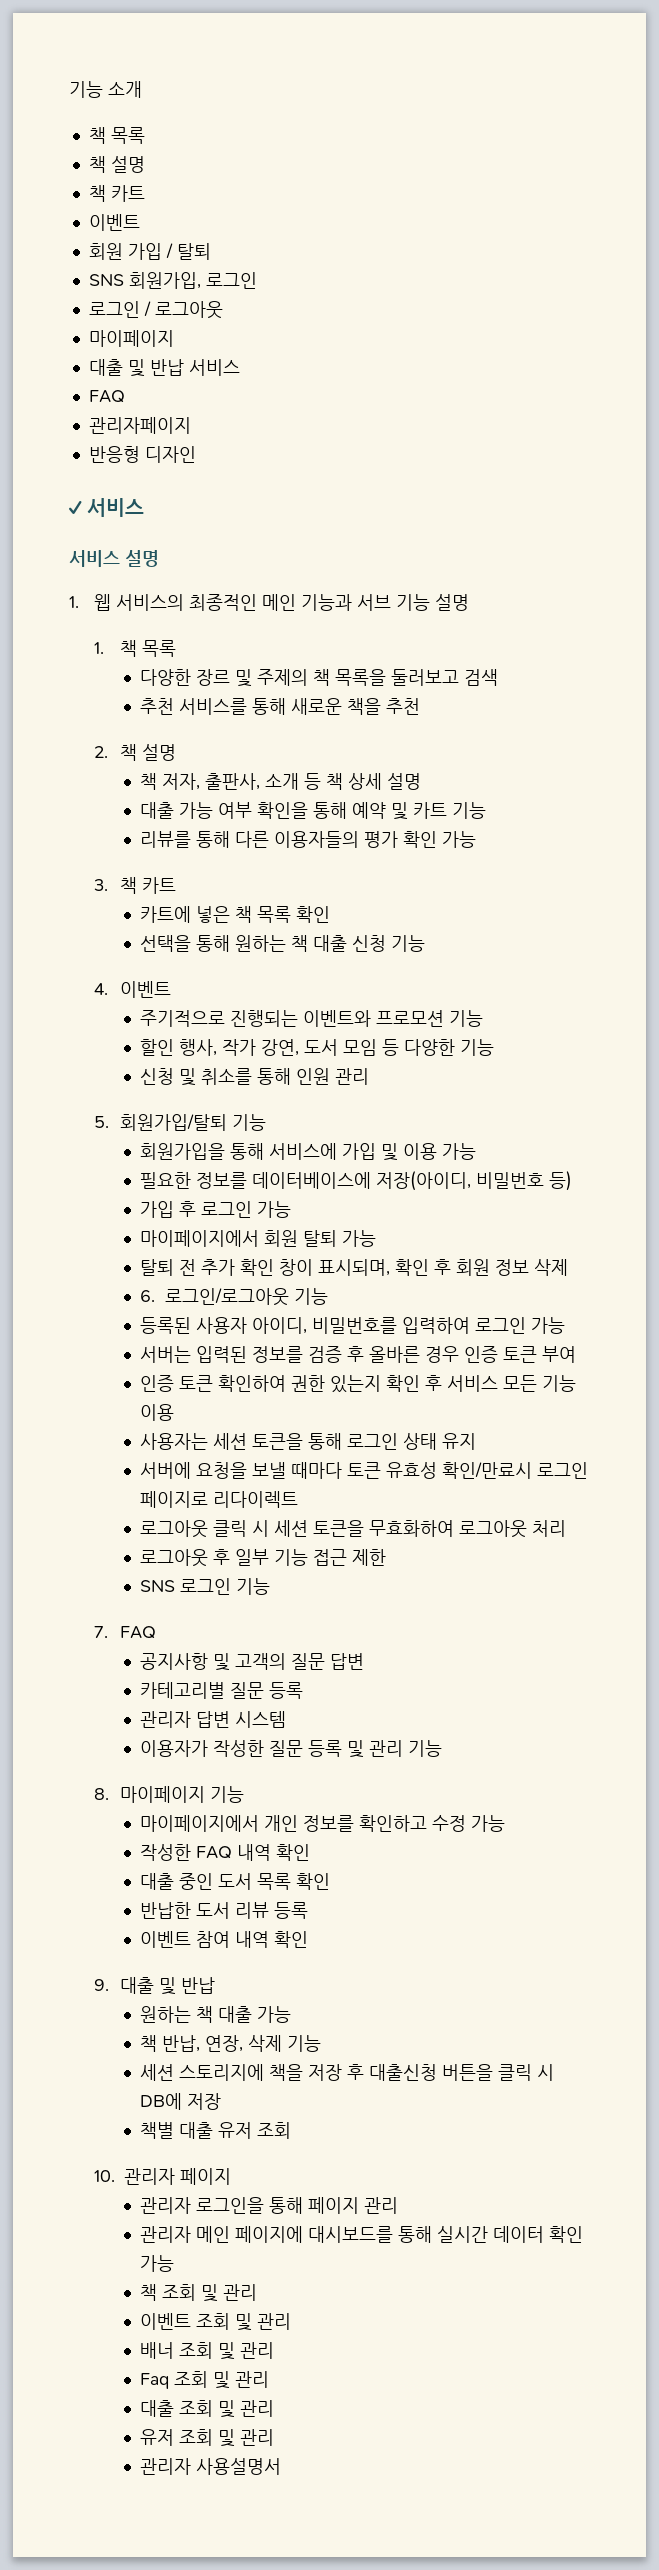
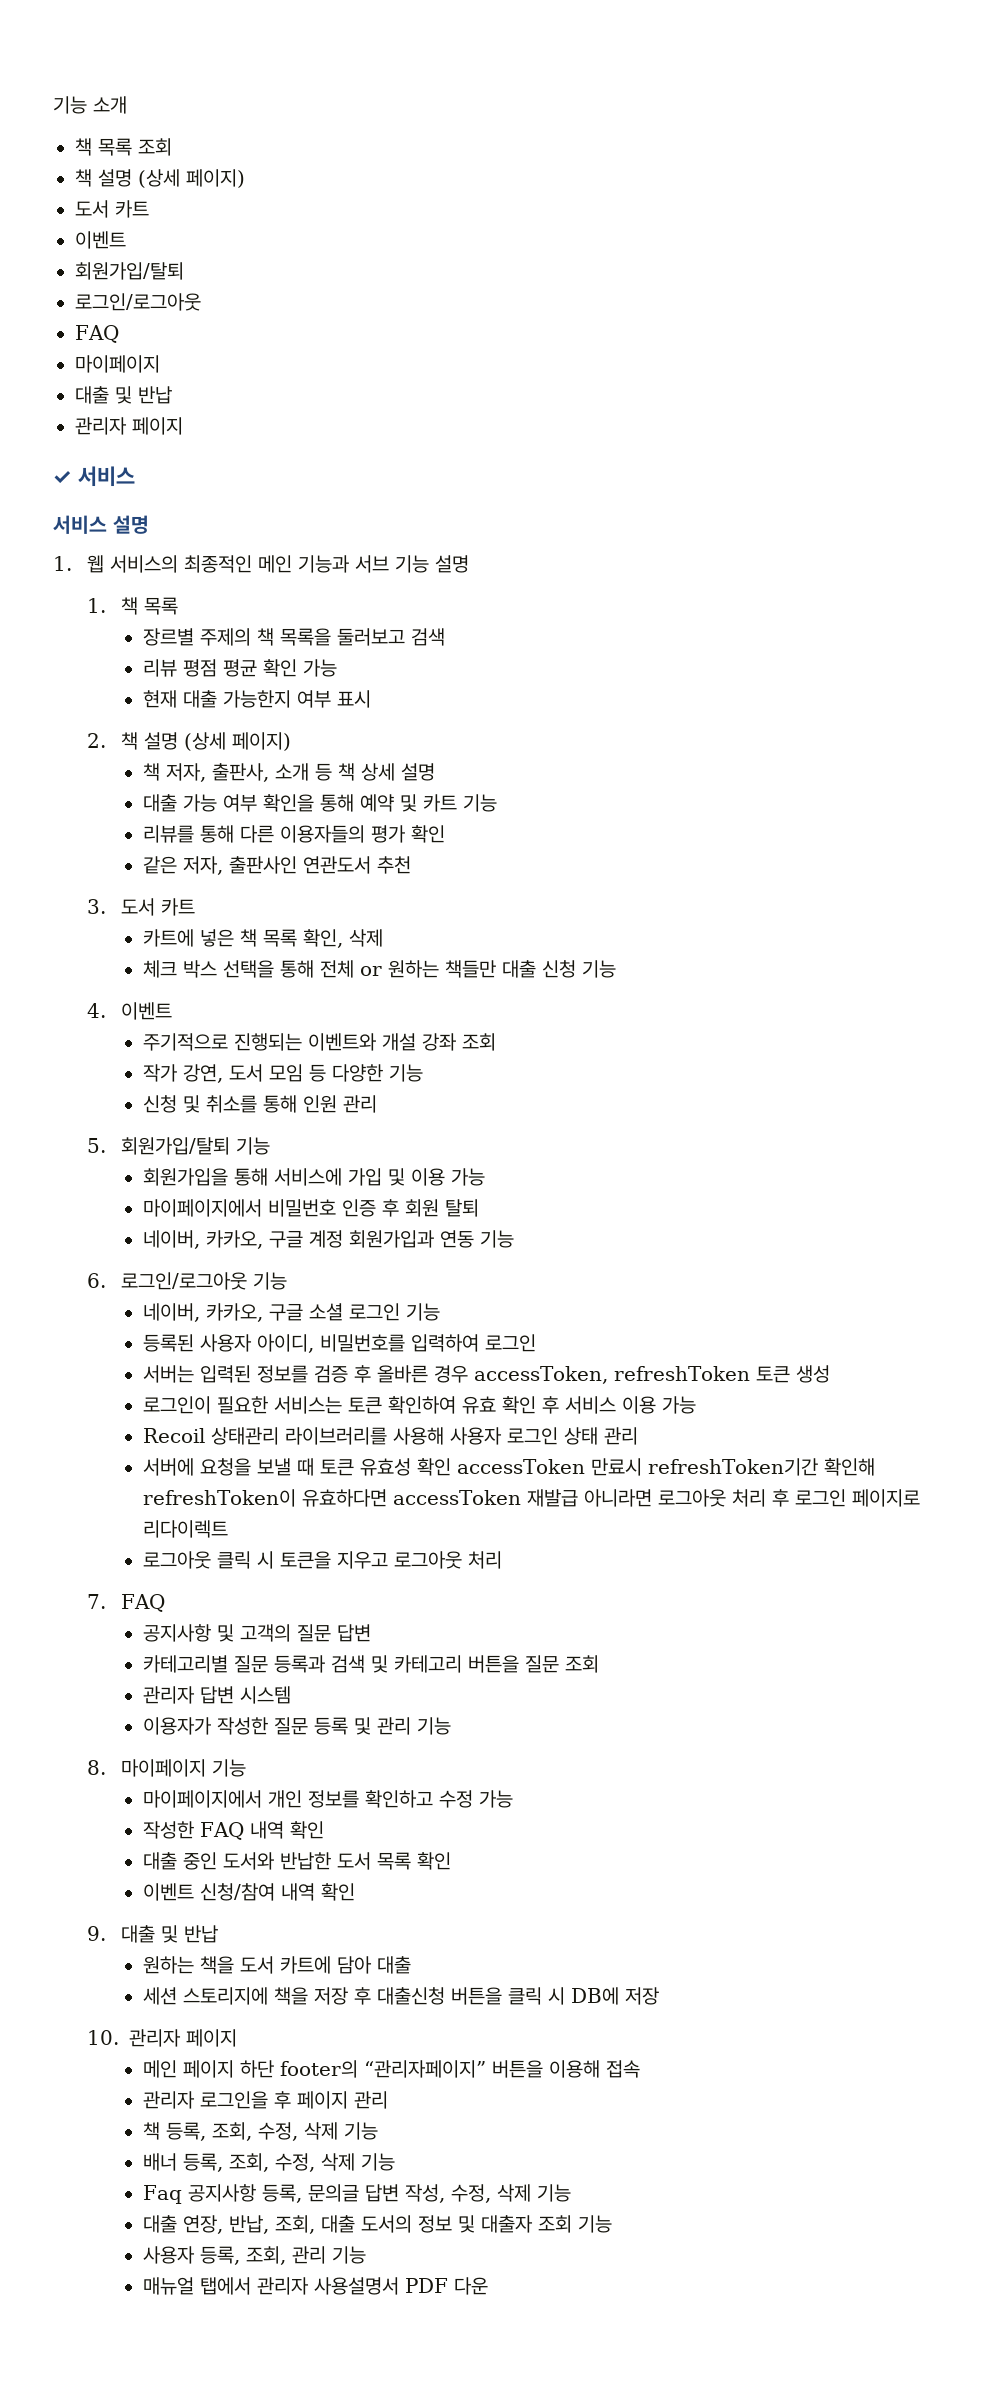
[88,156,145,173] [88,185,106,202] // 책 설명 // 책 -> [138,138,172,156] [75,169,245,188] [75,200,109,218] 조회 // 책 설명 (상세 페이지) // 도서
[88,243,211,260] [88,272,257,289] [88,301,223,319] 회원 가입 / 탈퇴 // SNS 회원가입, 로그인 // 로그인 / 로그아웃 -> [75,262,184,280] [75,293,201,311] [75,325,119,343] 회원가입/탈퇴 // 로그인/로그아웃 // FAQ
[188,359,240,376] [88,390,125,403] [88,417,191,434] [88,446,196,463] 서비스 // FAQ // 관리자페이지 // 반응형 디자인 -> [75,417,183,435] // 관리자 페이지
[139,669,252,687] 다양한 장르 및 -> [143,628,195,646] 장르별
[139,698,420,715] 추천 서비스를 통해 새로운 책을 추천 -> [143,659,338,677] [143,690,372,708] 리뷰 평점 평균 확인 가능 // 현재 대출 가능한지 여부 표시
(176, 752) none -> [184,732,292,751] (상세 페이지)
[441,831,476,848] 가능 -> [143,856,412,875] // 같은 저자, 출판사인 연관도서 추천
[119,877,137,894] 책 -> [121,898,156,916] 도서
[295,906,330,923] [139,935,308,952] 확인 // 선택을 통해 원하는 책 -> [303,929,384,948] [143,960,497,978] 확인, 삭제 // 체크 박스 선택을 통해 전체 or 원하는 책들만
[375,1010,483,1027] [139,1039,217,1056] 프로모션 기능 // 할인 행사, -> [382,1033,497,1051] 개설 강좌 조회 //
[139,1171,572,1191] [139,1201,291,1218] [139,1230,376,1247] [139,1259,568,1276] [139,1288,290,1306] 필요한 정보를 데이터베이스에 저장(아이디, 비밀번호 등) // 가입 후 로그인 가능 // 마이페이지에서 회원 탈퇴 가능 // 탈퇴 전 추가 확인 창이 표시되며, 확인 후 회원 정보 삭제 // 6. 로그인/로그아웃 -> [143,1199,480,1217] [143,1230,515,1249] [87,1272,288,1290] [143,1303,401,1322] 마이페이지에서 비밀번호 인증 후 회원 탈퇴 // 네이버, 카카오, 구글 계정 회원가입과 연동 기능 // 6. 로그인/로그아웃 기능 // 네이버, 카카오, 구글 소셜 로그인
[530,1317,565,1334] 가능 -> (537, 1343) none
[463,1346,576,1363] [139,1375,381,1393] 인증 토큰 부여 // 인증 토큰 확인하여 권한 있는지 -> [474,1365,831,1384] [143,1396,497,1414] accessToken, refreshToken 토큰 생성 // 로그인이 필요한 서비스는 토큰 확인하여 유효
[502,1375,576,1392] [139,1404,174,1421] [139,1433,342,1450] 모든 기능 이용 // 사용자는 세션 토큰을 통해 -> [622,1396,697,1414] [143,1427,503,1445] 이용 가능 // Recoil 상태관리 라이브러리를 사용해 사용자
[441,1433,476,1450] 유지 -> [604,1427,639,1445] 관리
[290,1462,342,1479] 때마다 -> [297,1458,315,1476] 때
[441,1462,532,1479] 확인/만료시 -> [417,1458,876,1476] [143,1489,790,1507] 확인 accessToken 만료시 refreshToken기간 확인해 refreshToken이 유효하다면 accessToken 재발급 아니라면 로그아웃 처리 후
[273,1520,566,1538] [139,1549,386,1567] [139,1578,270,1595] 세션 토큰을 무효화하여 로그아웃 처리 // 로그아웃 후 일부 기능 접근 제한 // SNS 로그인 기능 -> [280,1551,503,1569] 토큰을 지우고 로그아웃 처리
[268,1682,303,1699] 등록 -> [274,1655,600,1673] 등록과 검색 및 카테고리 버튼을 질문 조회
(213, 1881) none -> [223,1852,332,1870] 도서와 반납한
[139,1902,308,1919] [139,1931,230,1948] // 반납한 도서 리뷰 등록 // 이벤트 참여 -> [143,1883,276,1901] // 이벤트 신청/참여
[195,2006,291,2023] [139,2035,321,2052] 책 대출 가능 // 책 반납, 연장, 삭제 기능 -> [200,1956,412,1974] 책을 도서 카트에 담아 대출
[139,2122,291,2139] // 책별 대출 유저 조회 -> (660, 1996) none
(232, 2176) none -> [143,2060,641,2078] // 메인 페이지 하단 footer의 “관리자페이지” 버튼을 이용해 접속
[268,2197,303,2214] 통해 -> [274,2091,292,2109] 후
[139,2226,583,2243] [139,2255,174,2272] [139,2284,257,2302] [139,2313,291,2331] [139,2342,274,2360] [139,2371,269,2389] [139,2400,274,2418] [139,2429,274,2447] [139,2458,281,2475] 관리자 메인 페이지에 대시보드를 통해 실시간 데이터 확인 가능 // 책 조회 및 관리 // 이벤트 조회 및 관리 // 배너 조회 및 관리 // Faq 조회 및 관리 // 대출 조회 및 관리 // 유저 조회 및 관리 // 관리자 사용설명서 -> [143,2122,379,2141] [143,2153,396,2172] [143,2184,572,2204] [143,2215,613,2234] [143,2246,367,2265] [143,2277,489,2295] 책 등록, 조회, 수정, 삭제 기능 // 배너 등록, 조회, 수정, 삭제 기능 // Faq 공지사항 등록, 문의글 답변 작성, 수정, 삭제 기능 // 대출 연장, 반납, 조회, 대출 도서의 정보 및 대출자 조회 기능 // 사용자 등록, 조회, 관리 기능 // 매뉴얼 탭에서 관리자 사용설명서 PDF 다운

